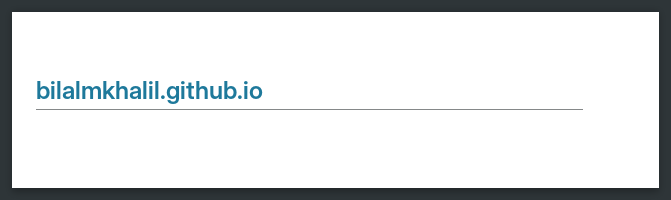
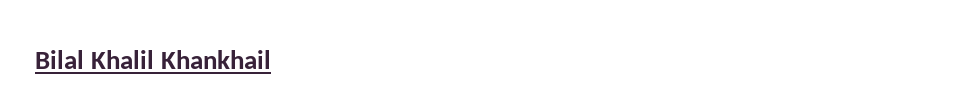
[36,81,263,104] bilalmkhalil.github.io -> [35,50,272,69] Bilal Khalil Khankhail

